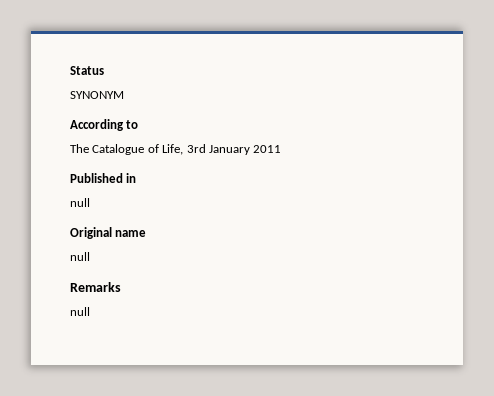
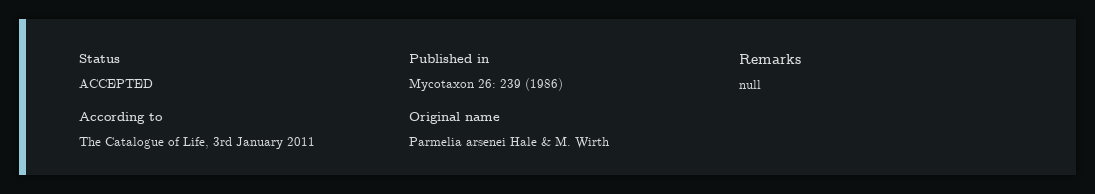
[70,91,124,99] SYNONYM -> [79,79,153,89] ACCEPTED
[70,198,90,207] [70,227,147,239] [70,252,90,261] null // Original name // null -> [409,78,563,91] [409,112,500,124] [409,136,609,149] Mycotaxon 26: 239 (1986) // Original name // Parmelia arsenei Hale & M. Wirth

